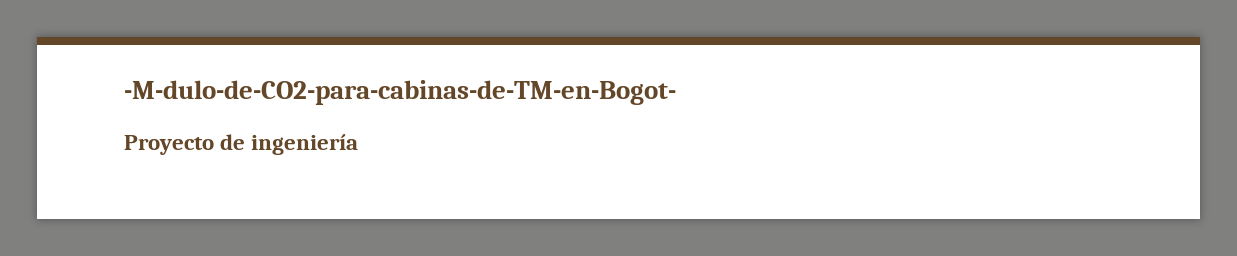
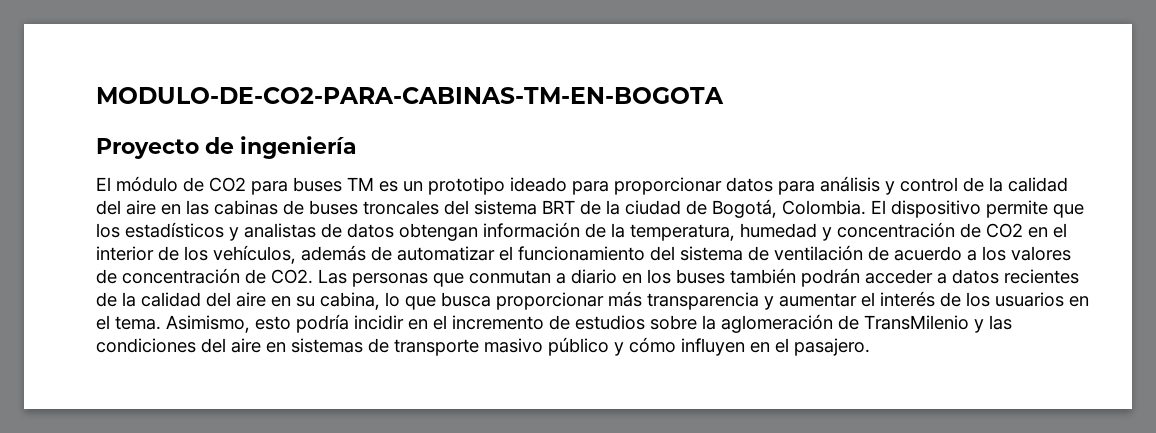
[124,80,676,105] -M-dulo-de-CO2-para-cabinas-de-TM-en-Bogot- -> [96,87,724,104] MODULO-DE-CO2-PARA-CABINAS-TM-EN-BOGOTA
(359, 144) none -> [96,176,1068,195] [96,199,1084,218] [96,222,1067,241] [96,245,1071,264] [96,268,1079,287] [96,291,1089,310] [96,314,1012,333] [96,337,870,356] // El módulo de CO2 para buses TM es un prototipo ideado para proporcionar datos para análisis y control de la calidad del aire en las cabinas de buses troncales del sistema BRT de la ciudad de Bogotá, Colombia. El dispositivo permite que los estadísticos y analistas de datos obtengan información de la temperatura, humedad y concentración de CO2 en el interior de los vehículos, además de automatizar el funcionamiento del sistema de ventilación de acuerdo a los valores de concentración de CO2. Las personas que conmutan a diario en los buses también podrán acceder a datos recientes de la calidad del aire en su cabina, lo que busca proporcionar más transparencia y aumentar el interés de los usuarios en el tema. Asimismo, esto podría incidir en el incremento de estudios sobre la aglomeración de TransMilenio y las condiciones del aire en sistemas de transporte masivo público y cómo influyen en el pasajero.

